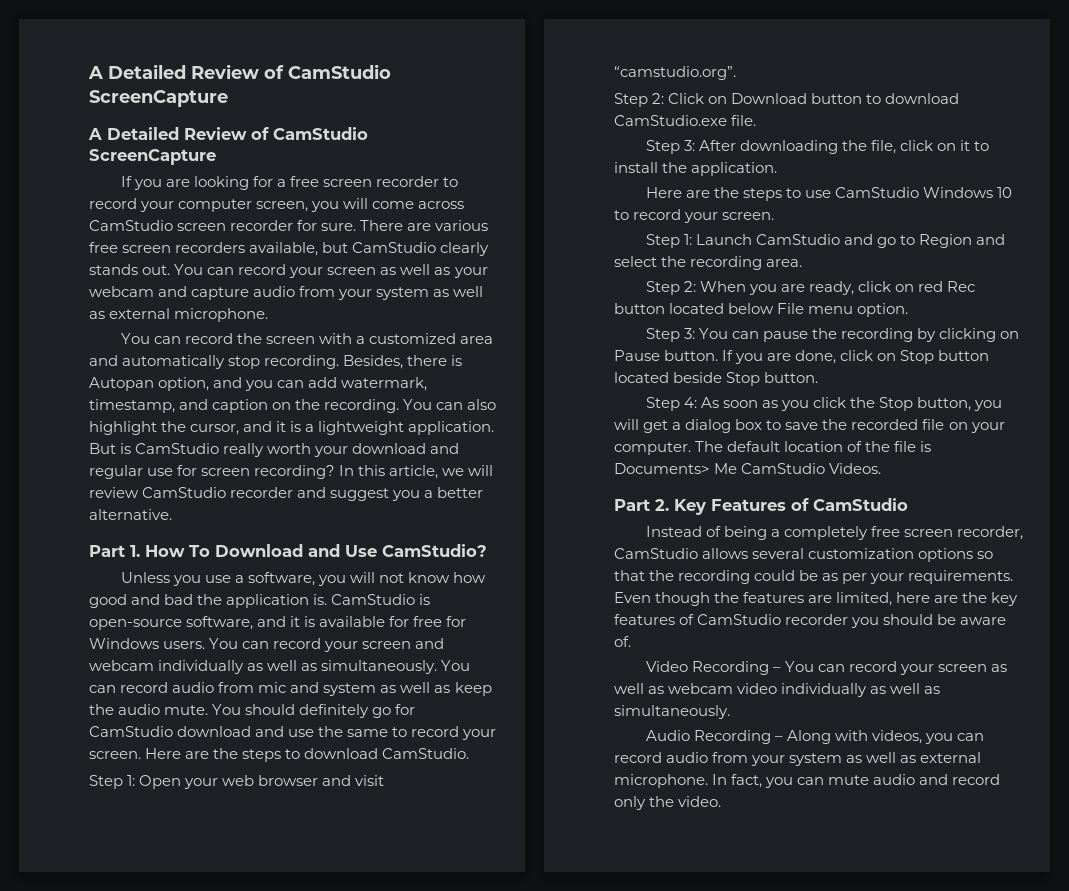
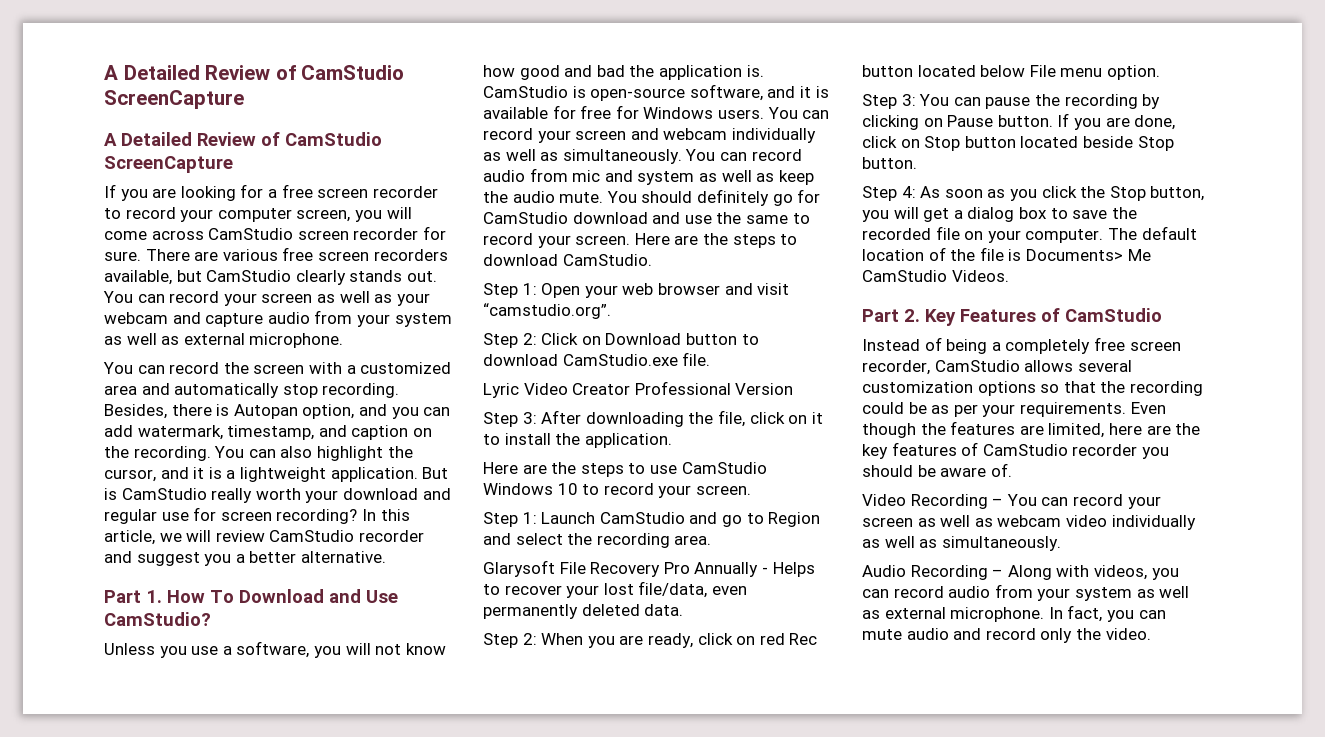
(757, 120) none -> [483,381,794,398] // Lyric Video Creator Professional Version
(803, 263) none -> [483,560,815,577] [483,581,747,598] [483,604,684,619] // Glarysoft File Recovery Pro Annually - Helps to recover your lost file/data, even permanently deleted data.

